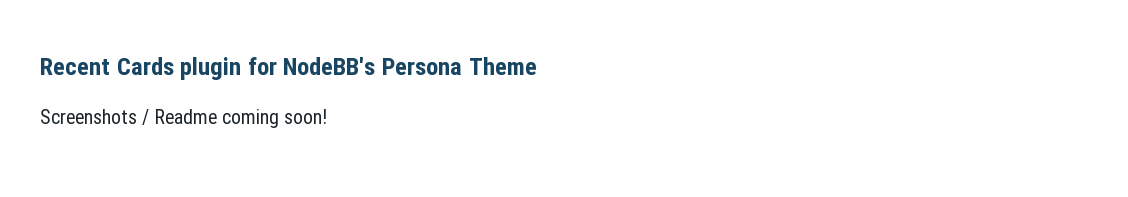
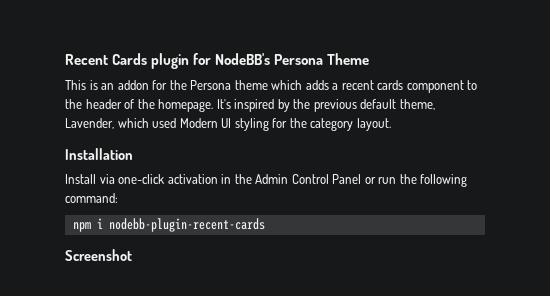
[40,109,328,128] Screenshots / Readme coming soon! -> [65,80,478,93] [65,99,435,112] [65,118,391,131] [65,148,133,160] [65,174,468,187] [65,193,118,203] [72,218,265,232] [65,249,132,261] This is an addon for the Persona theme which adds a recent cards component to the header of the homepage. It's inspired by the previous default theme, Lavender, which used Modern UI styling for the category layout. // Installation // Install via one-click activation in the Admin Control Panel or run the following command: // npm i nodebb-plugin-recent-cards // Screenshot

